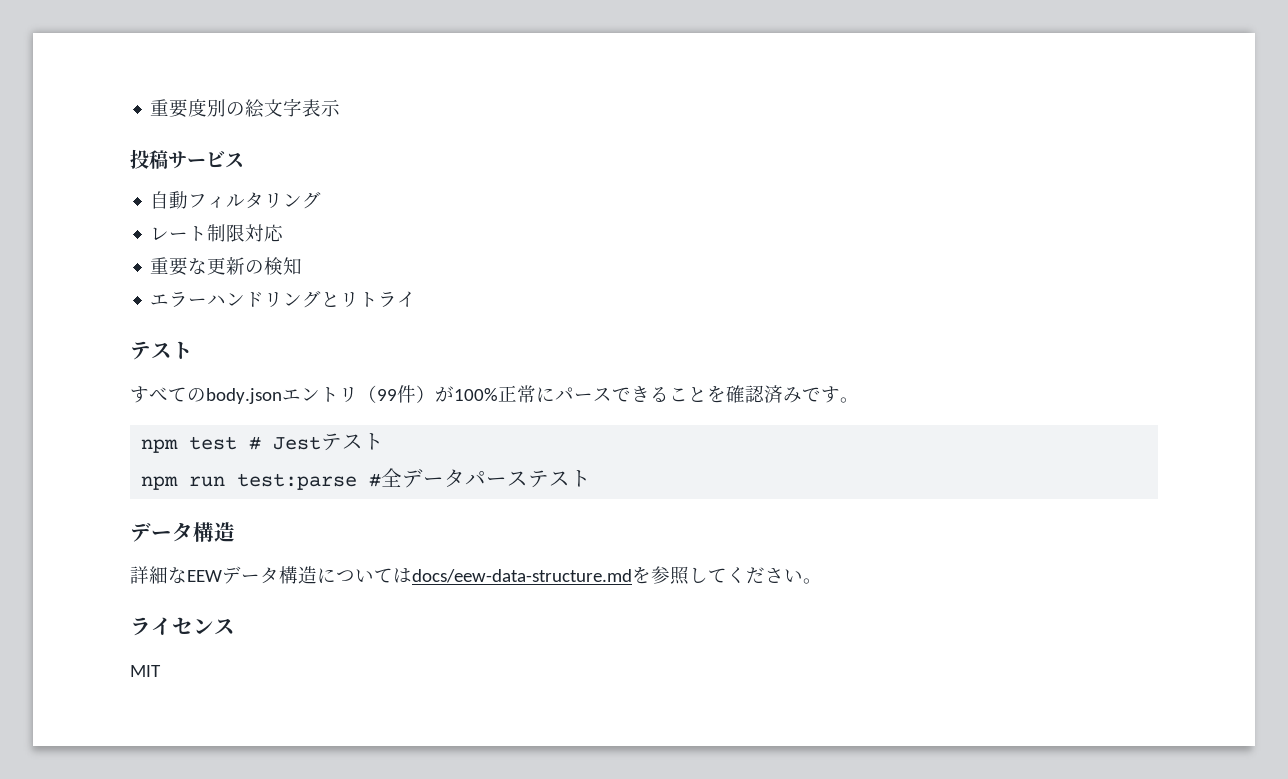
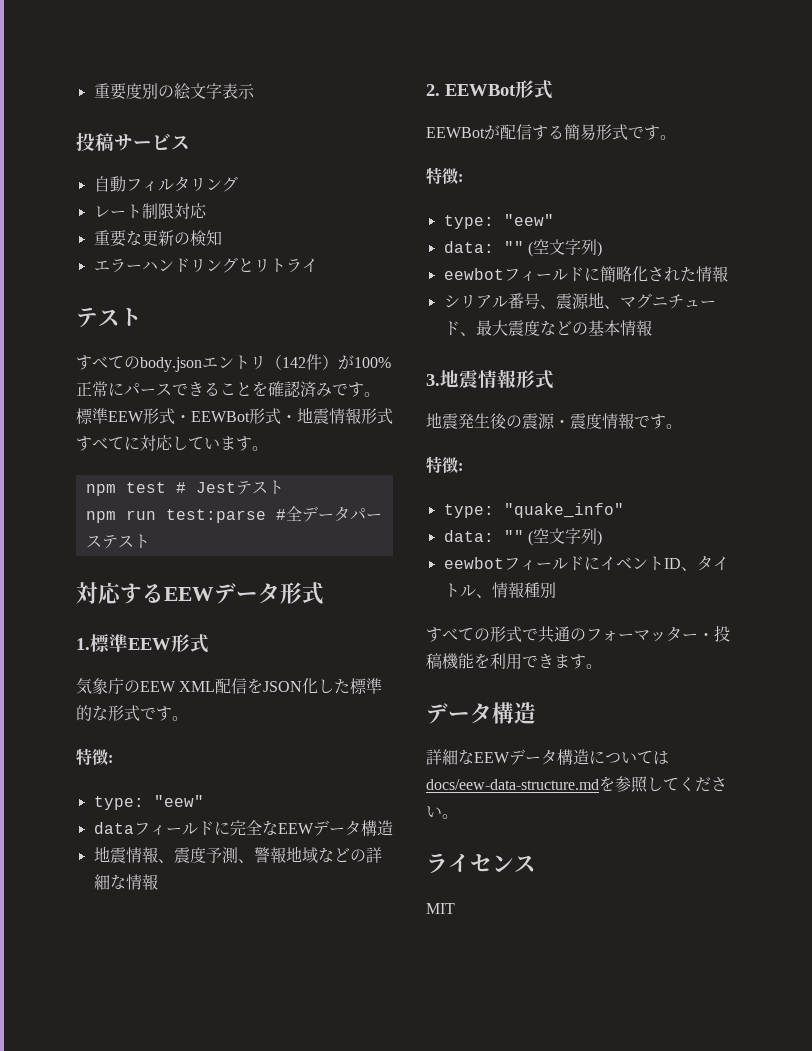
[377,389,397,401] 99 -> [282,357,306,368] 142
(859, 400) none -> [76,407,393,424] [76,435,268,451] 標準EEW形式・EEWBot形式・地震情報形式すべてに対応しています。
(592, 478) none -> [76,582,324,605] [76,634,209,653] [76,678,383,694] [76,705,188,721] [76,748,113,766] [93,795,204,810] [93,820,393,836] [93,846,382,864] [93,874,158,890] [426,80,553,99] [426,124,676,141] [426,167,463,185] [443,214,554,229] [443,239,602,257] [443,266,728,282] [443,292,716,309] [443,320,652,336] [426,369,554,389] [426,412,682,429] [426,456,463,474] [443,503,624,518] [443,528,602,546] [443,555,729,571] [443,582,556,598] [426,625,730,643] [426,653,602,670] // 対応するEEWデータ形式 // 1.標準EEW形式 // 気象庁のEEW XML配信をJSON化した標準的な形式です。 // 特徴: // type: "eew" // dataフィールドに完全なEEWデータ構造 // 地震情報、震度予測、警報地域などの詳細な情報 // 2. EEWBot形式 // EEWBotが配信する簡易形式です。 // 特徴: // type: "eew" // data: "" (空文字列) // eewbotフィールドに簡略化された情報 // シリアル番号、震源地、マグニチュード、最大震度などの基本情報 // 3.地震情報形式 // 地震発生後の震源・震度情報です。 // 特徴: // type: "quake_info" // data: "" (空文字列) // eewbotフィールドにイベントID、タイトル、情報種別 // すべての形式で共通のフォーマッター・投稿機能を利用できます。

